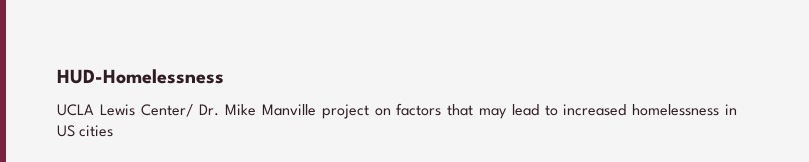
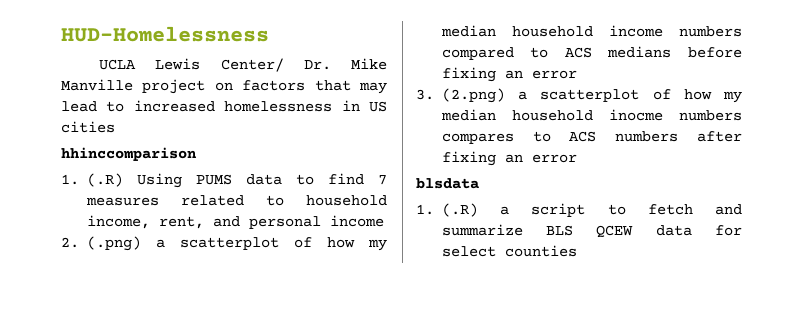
(114, 131) none -> [61,147,197,161] [61,173,387,188] [85,195,387,206] [86,215,384,229] [61,236,387,251] [440,25,742,37] [441,46,742,60] [441,67,577,82] [416,88,742,103] [440,109,742,121] [441,131,742,144] [441,151,577,166] [416,178,479,189] [416,203,742,217] [441,224,742,238] [441,245,577,257] // hhinccomparison // 1. (.R) Using PUMS data to find 7 measures related to household income, rent, and personal income // 2. (.png) a scatterplot of how my median household income numbers compared to ACS medians before fixing an error // 3. (2.png) a scatterplot of how my median household inocme numbers compares to ACS numbers after fixing an error // blsdata // 1. (.R) a script to fetch and summarize BLS QCEW data for select counties

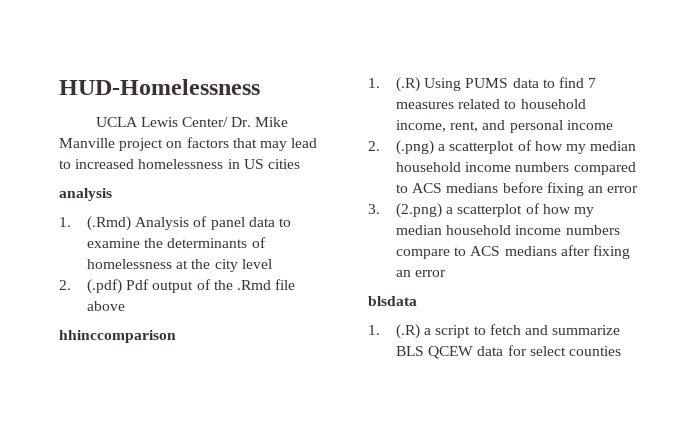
(115, 127) none -> [59,188,112,201] [59,216,291,231] [86,237,266,248] [86,259,272,272] [59,279,296,294] [86,301,125,311] // analysis // 1. (.Rmd) Analysis of panel data to examine the determinants of homelessness at the city level // 2. (.pdf) Pdf output of the .Rmd file above
[608,109,742,121] [441,131,679,144] inocme numbers compares to ACS numbers -> [515,225,620,235] [395,246,557,259] income numbers compare to ACS medians

